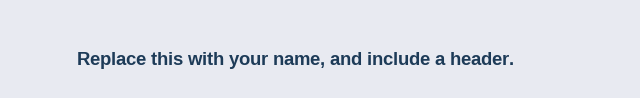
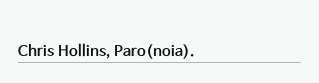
[77,52,514,69] Replace this with your name, and include a header. -> [18,43,194,59] Chris Hollins, Paro(noia).

